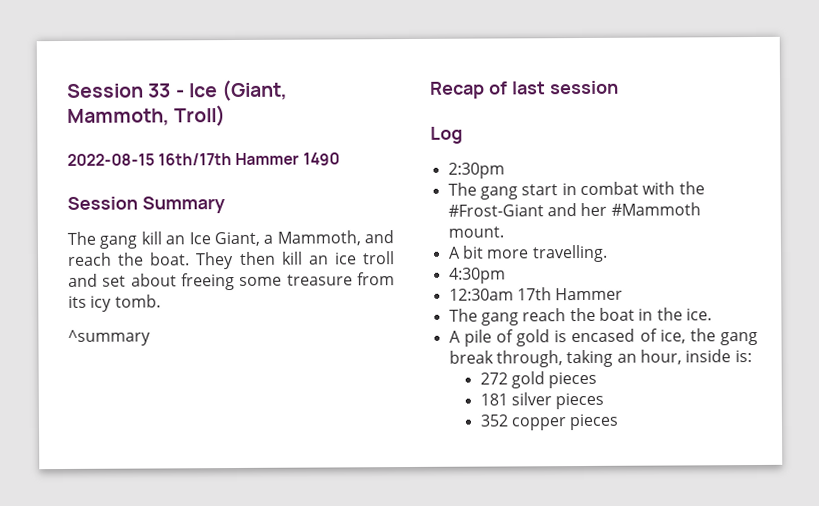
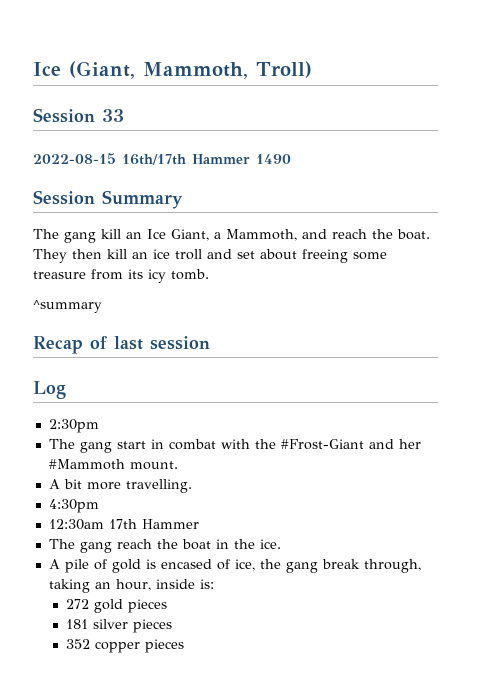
[67,83,185,98] Session 33 - -> (33, 69) none
(227, 116) none -> [33,108,124,123] // Session 33

